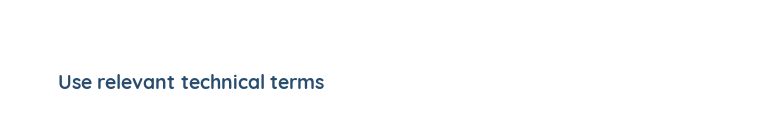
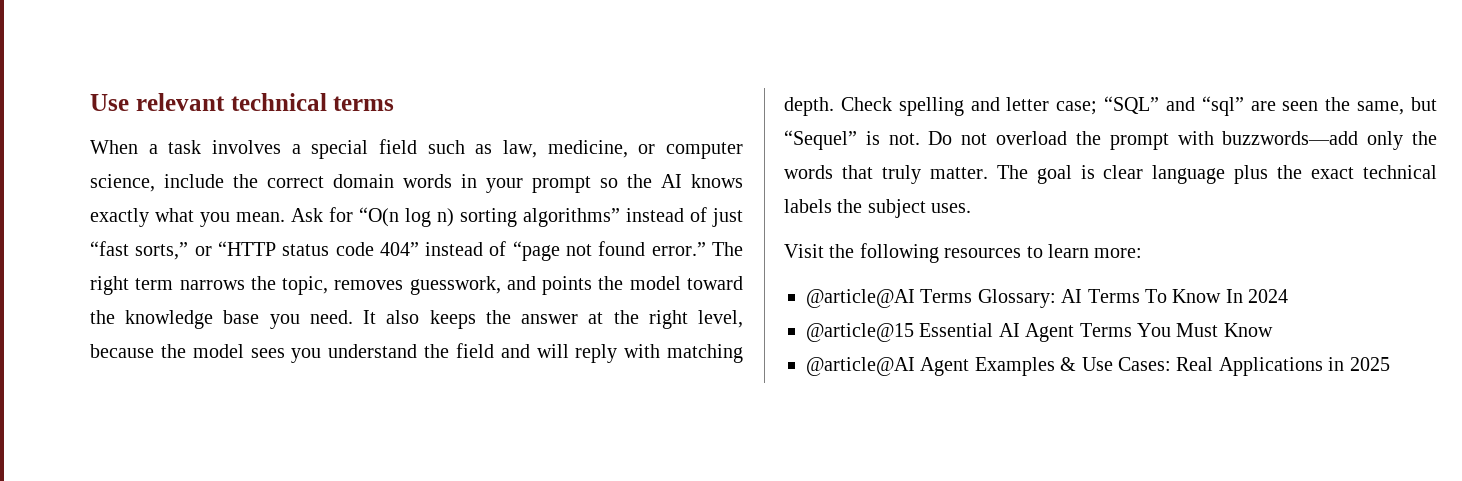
(324, 82) none -> [90,139,743,159] [90,174,743,193] [90,207,743,227] [90,241,743,261] [90,276,743,295] [90,310,743,329] [90,343,743,363] [784,96,1437,116] [784,130,1437,150] [784,165,1437,184] [784,199,972,218] [784,243,1143,263] [806,289,1289,308] [806,323,1273,342] [806,357,1390,376] // When a task involves a special field such as law, medicine, or computer science, include the correct domain words in your prompt so the AI knows exactly what you mean. Ask for “O(n log n) sorting algorithms” instead of just “fast sorts,” or “HTTP status code 404” instead of “page not found error.” The right term narrows the topic, removes guesswork, and points the model toward the knowledge base you need. It also keeps the answer at the right level, because the model sees you understand the field and will reply with matching depth. Check spelling and letter case; “SQL” and “sql” are seen the same, but “Sequel” is not. Do not overload the prompt with buzzwords—add only the words that truly matter. The goal is clear language plus the exact technical labels the subject uses. // Visit the following resources to learn more: // @article@AI Terms Glossary: AI Terms To Know In 2024 // @article@15 Essential AI Agent Terms You Must Know // @article@AI Agent Examples & Use Cases: Real Applications in 2025

